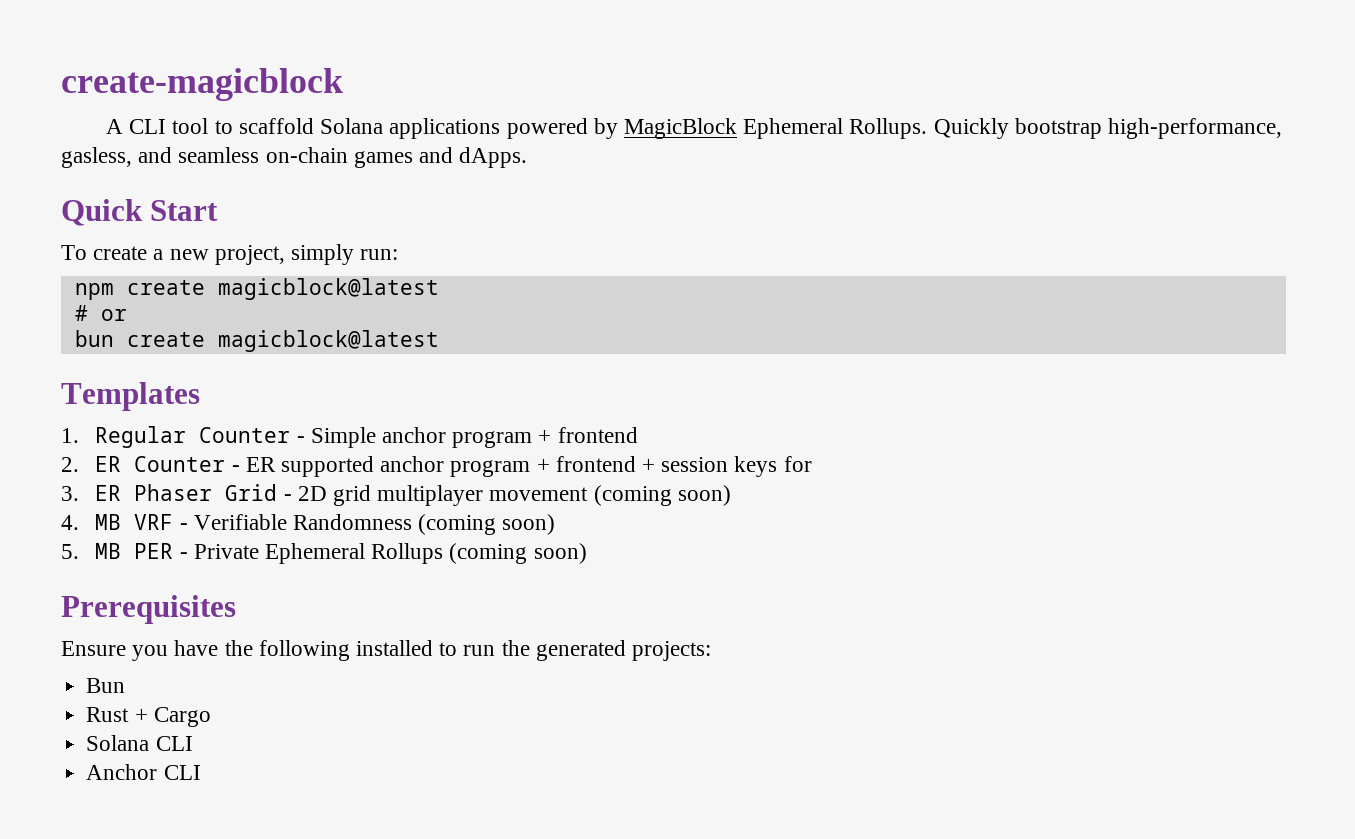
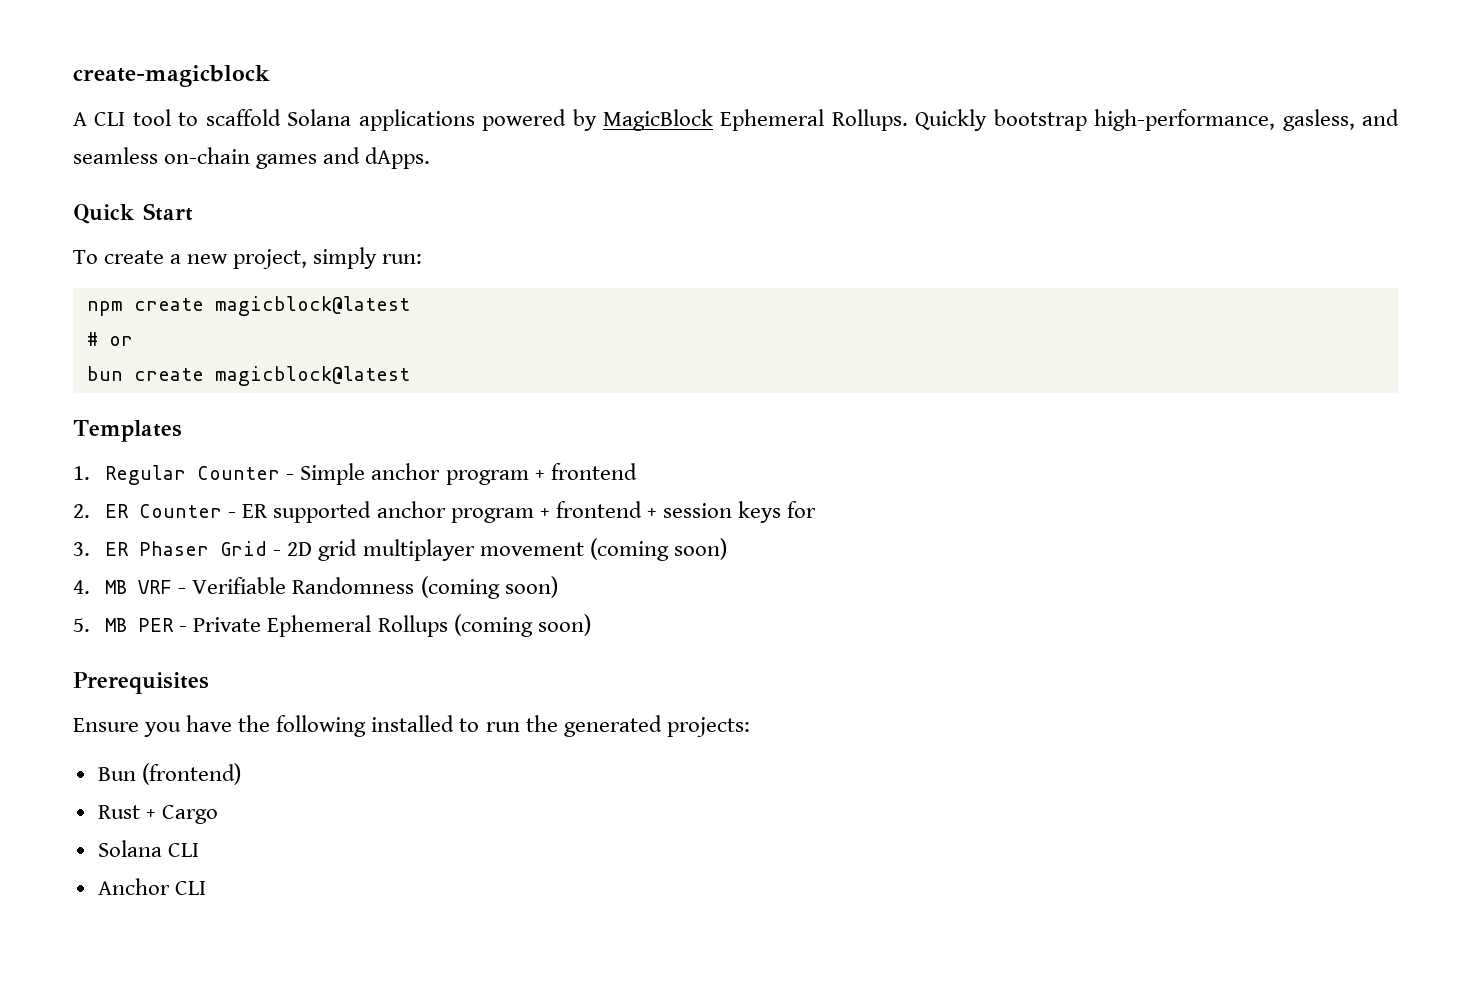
(126, 685) none -> [141,763,241,785] (frontend)

